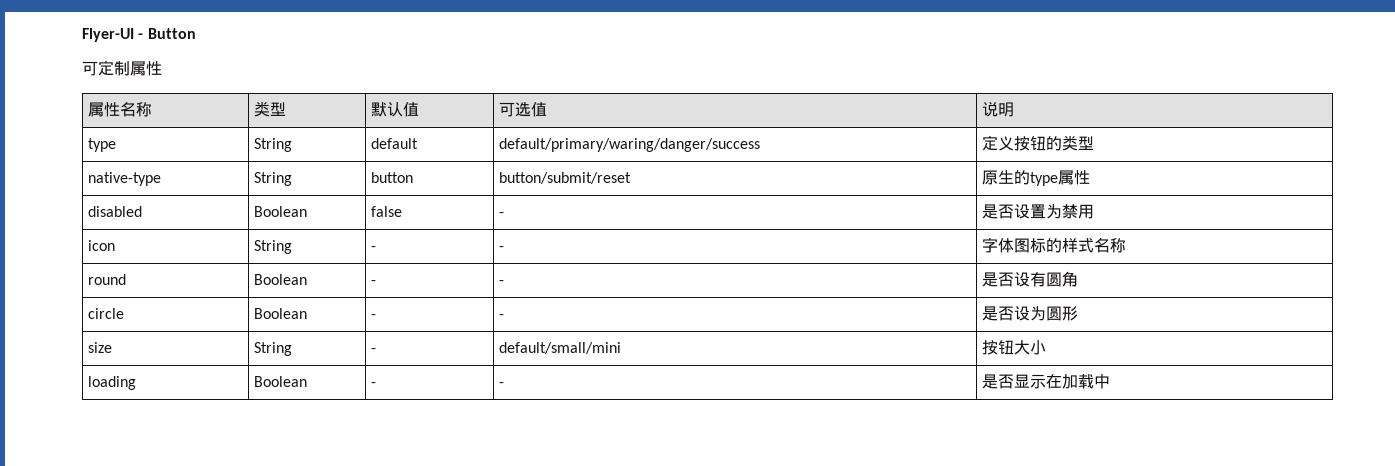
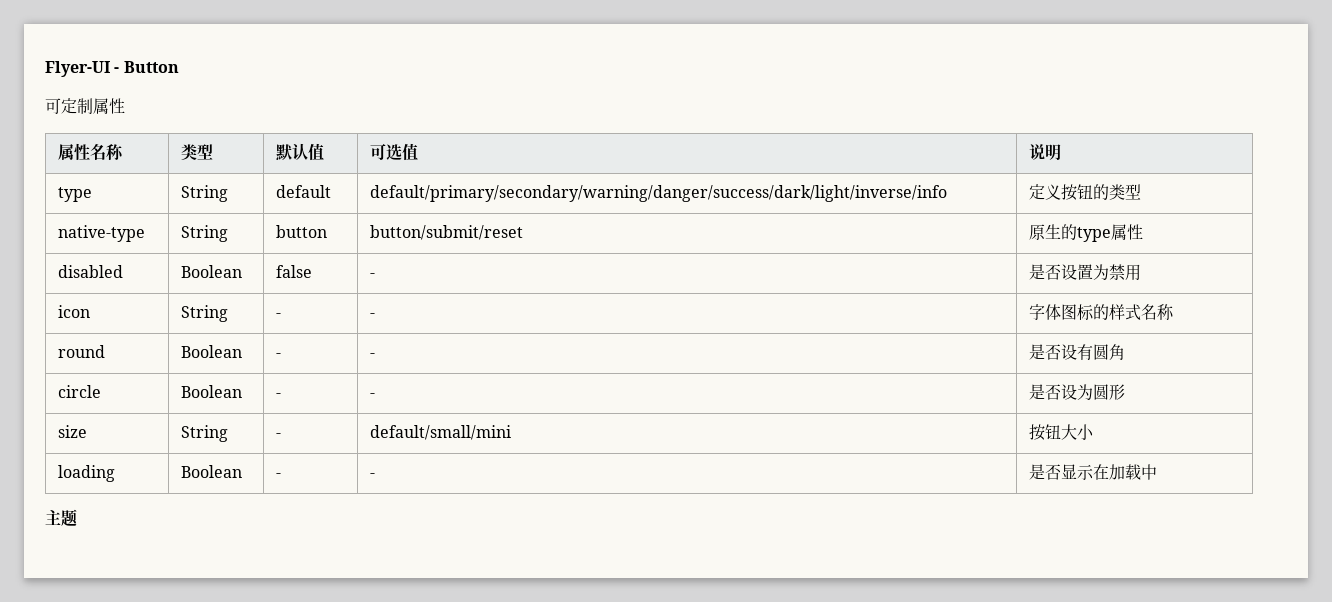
[499,138,761,152] default/primary/waring/danger/success -> [369,185,947,202] default/primary/secondary/warning/danger/success/dark/light/inverse/info
(1111, 381) none -> [45,509,77,526] // 主题

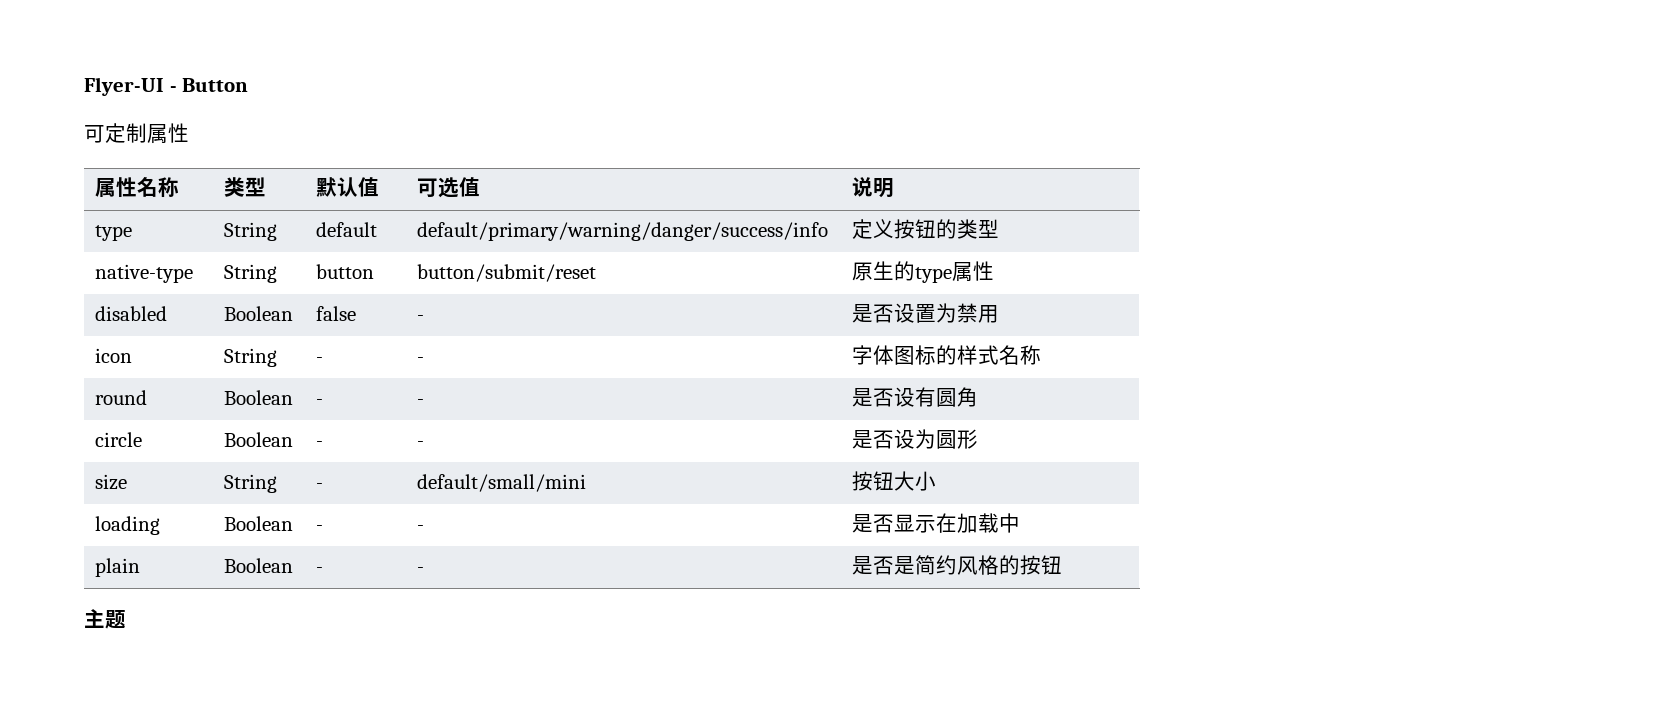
[369,185,947,202] default/primary/secondary/warning/danger/success/dark/light/inverse/info -> [417,222,829,241] default/primary/warning/danger/success/info
(1157, 472) none -> [95,558,141,577] [224,558,294,573] [316,567,324,573] [417,567,425,573] [852,555,1063,575] // plain | Boolean | - | - | 是否是简约风格的按钮

